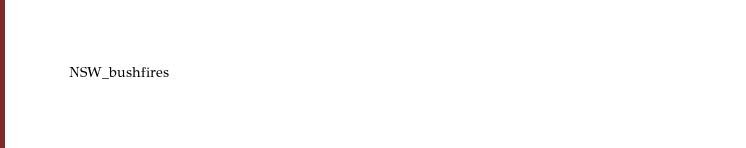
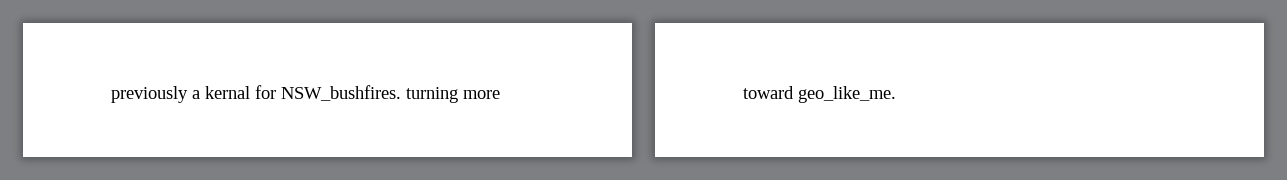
[69,66,169,79] NSW_bushfires -> [111,85,896,103] previously a kernal for NSW_bushfires. turning more toward geo_like_me.

